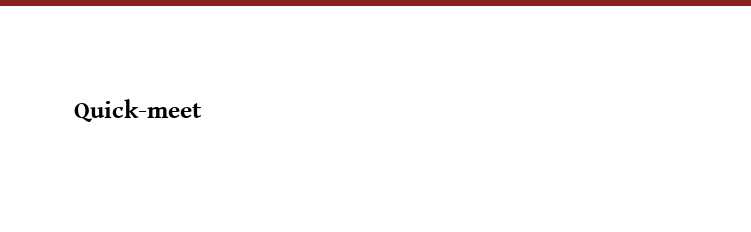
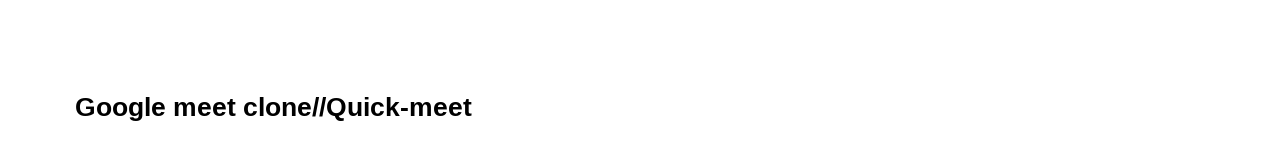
[74,99,202,122] Quick-meet -> [75,97,473,121] Google meet clone//Quick-meet

